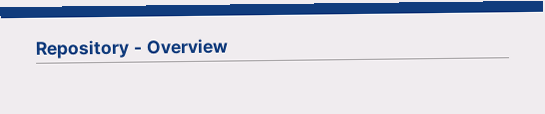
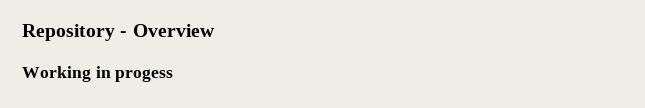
(228, 46) none -> [22,66,174,82] // Working in progess

